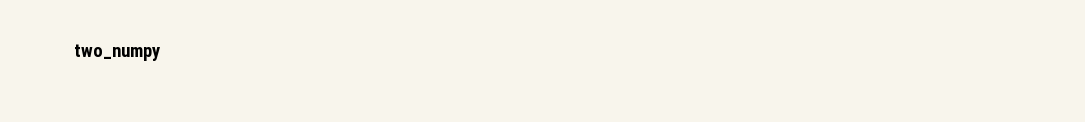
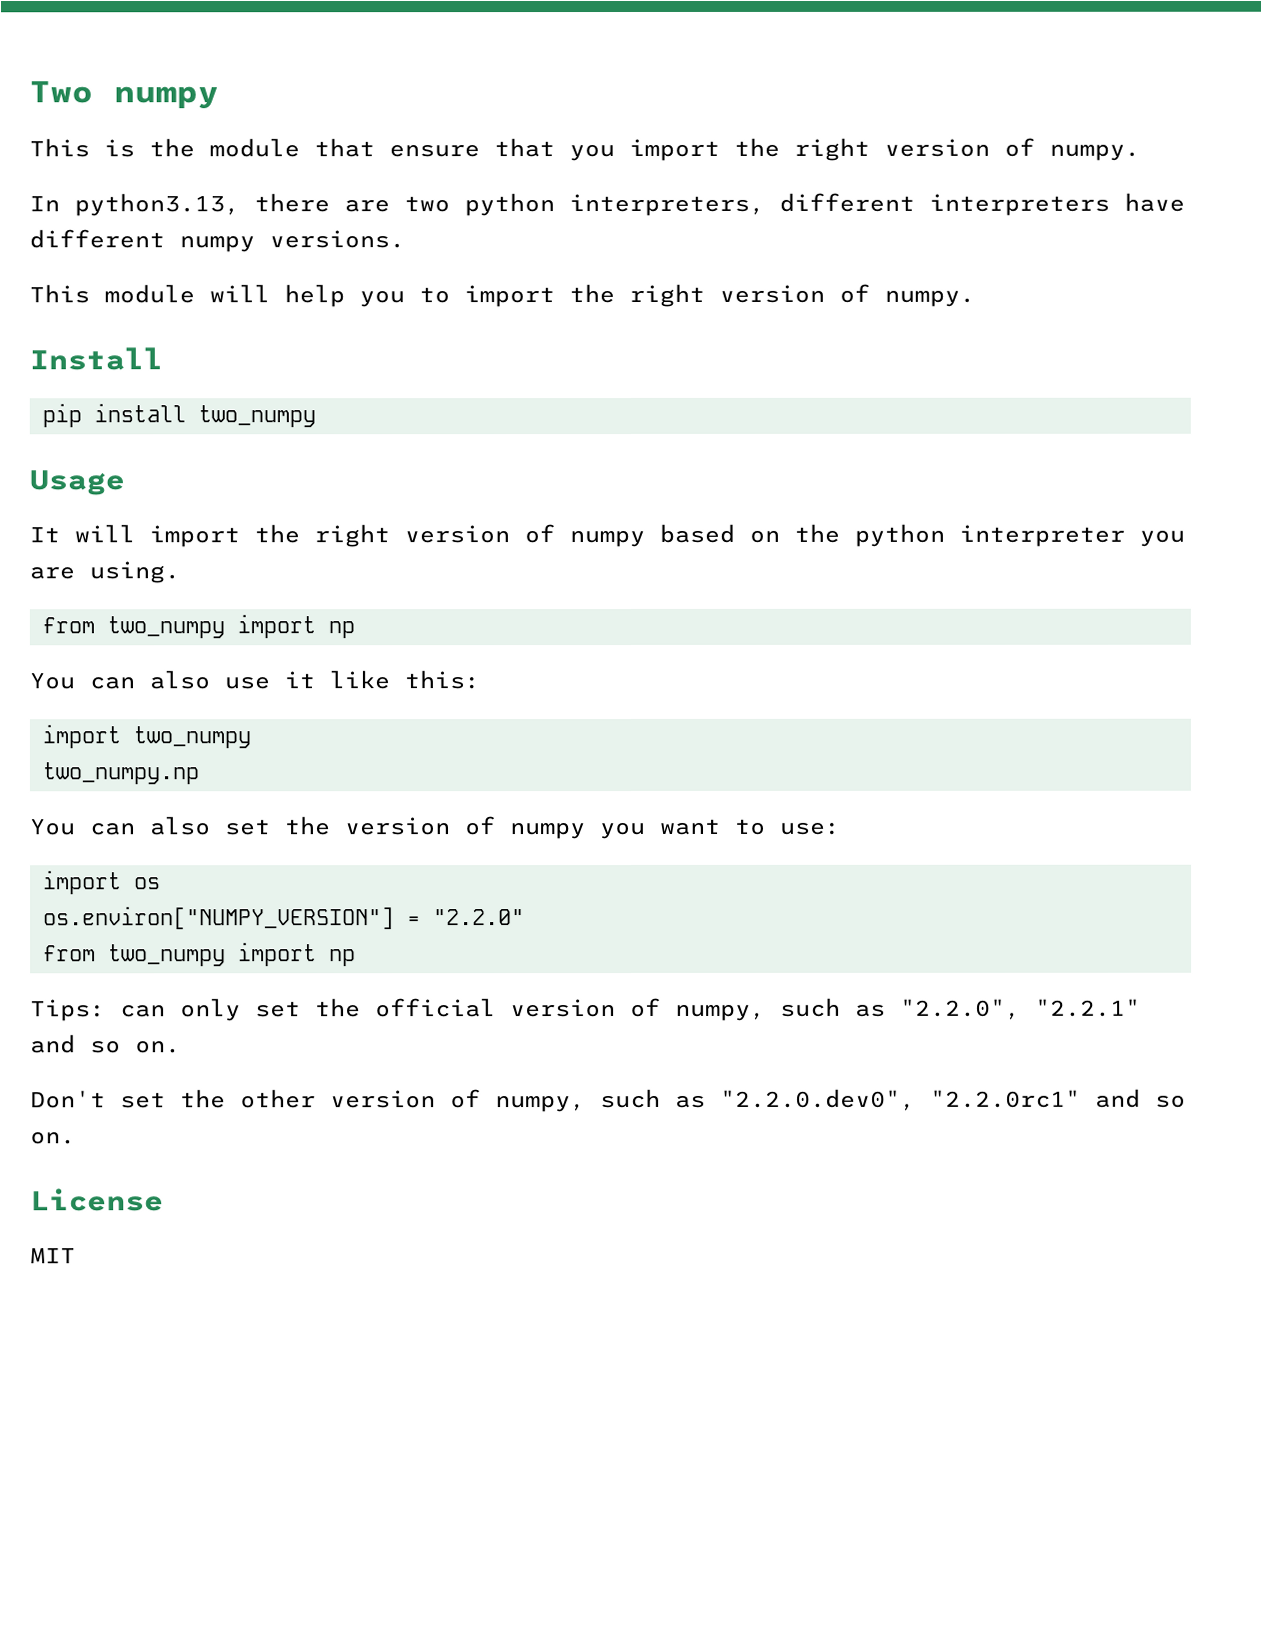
[74,44,160,61] two_numpy -> [29,81,219,110] [29,137,1140,162] [29,192,1185,217] [29,229,405,253] [29,283,975,308] [29,347,163,371] [41,403,316,428] [29,470,125,496] [29,523,1185,548] [29,561,180,584] [41,614,355,639] [29,670,480,690] [41,724,251,749] [41,762,199,785] [30,816,841,840] [42,870,161,895] [42,906,525,930] [42,942,356,967] [30,997,1141,1022] [30,1034,181,1054] [30,1088,1186,1113] [30,1131,76,1145] [30,1188,164,1212] [30,1247,76,1264] Two numpy // This is the module that ensure that you import the right version of numpy. // In python3.13, there are two python interpreters, different interpreters have different numpy versions. // This module will help you to import the right version of numpy. // Install // pip install two_numpy // Usage // It will import the right version of numpy based on the python interpreter you are using. // from two_numpy import np // You can also use it like this: // import two_numpy // two_numpy.np // You can also set the version of numpy you want to use: // import os // os.environ["NUMPY_VERSION"] = "2.2.0" // from two_numpy import np // Tips: can only set the official version of numpy, such as "2.2.0", "2.2.1" and so on. // Don't set the other version of numpy, such as "2.2.0.dev0", "2.2.0rc1" and so on. // License // MIT

